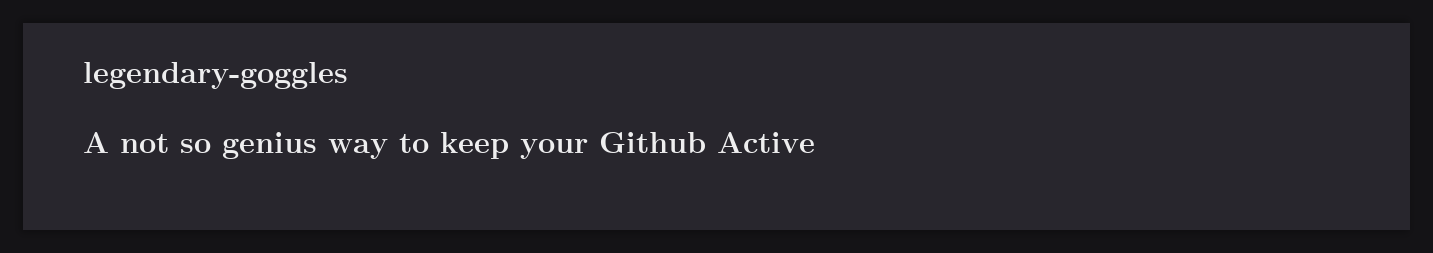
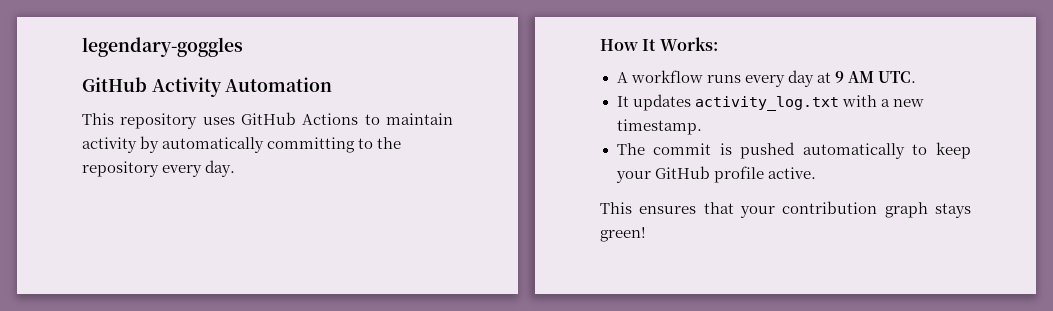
[83,132,815,159] A not so genius way to keep your Github Active -> [82,77,333,97] [82,112,453,129] [82,136,402,153] [82,160,236,177] [600,37,718,51] [616,70,916,87] [616,94,924,111] [616,119,702,135] [616,142,971,159] [615,166,816,183] [600,201,971,218] [600,227,646,242] GitHub Activity Automation // This repository uses GitHub Actions to maintain activity by automatically committing to the repository every day. // How It Works: // A workflow runs every day at 9 AM UTC. // It updates activity_log.txt with a new timestamp. // The commit is pushed automatically to keep your GitHub profile active. // This ensures that your contribution graph stays green!

